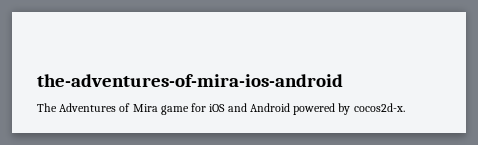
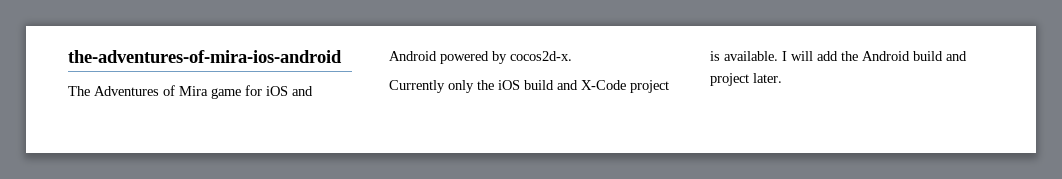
(405, 107) none -> [389,80,669,93] [710,51,967,61] [710,73,782,86] // Currently only the iOS build and X-Code project is available. I will add the Android build and project later.

